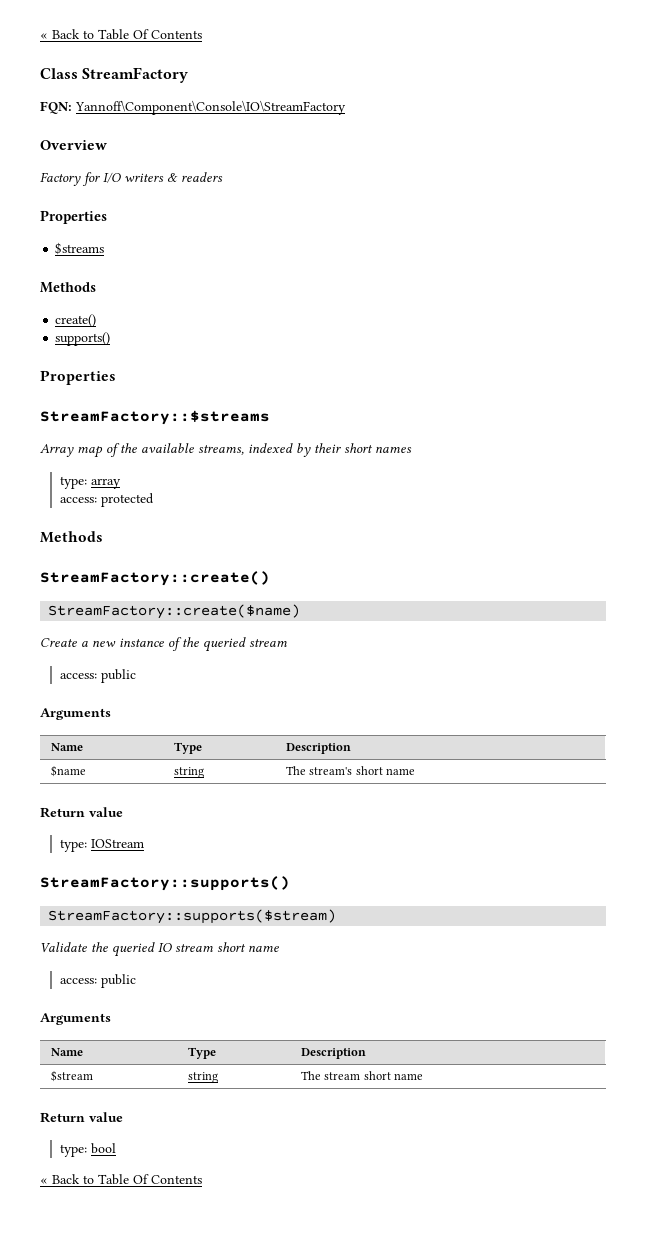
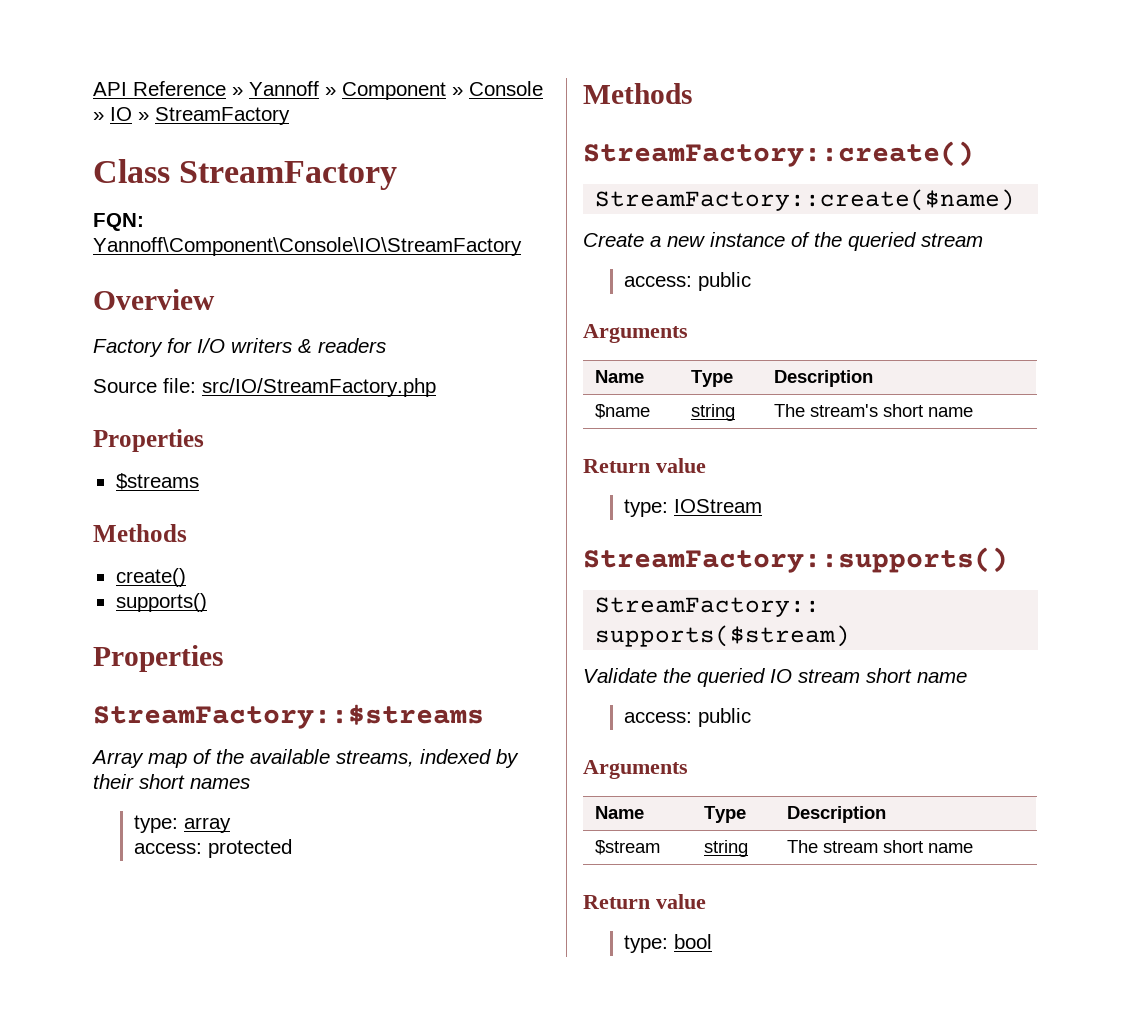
[40,29,202,40] « Back to Table Of Contents -> [93,81,543,100] [93,107,290,125] API Reference » Yannoff » Component » Console » IO » StreamFactory
(223, 177) none -> [93,378,436,397] // Source file: src/IO/StreamFactory.php
[40,1174,202,1185] // « Back to Table Of Contents -> (712, 941) none

